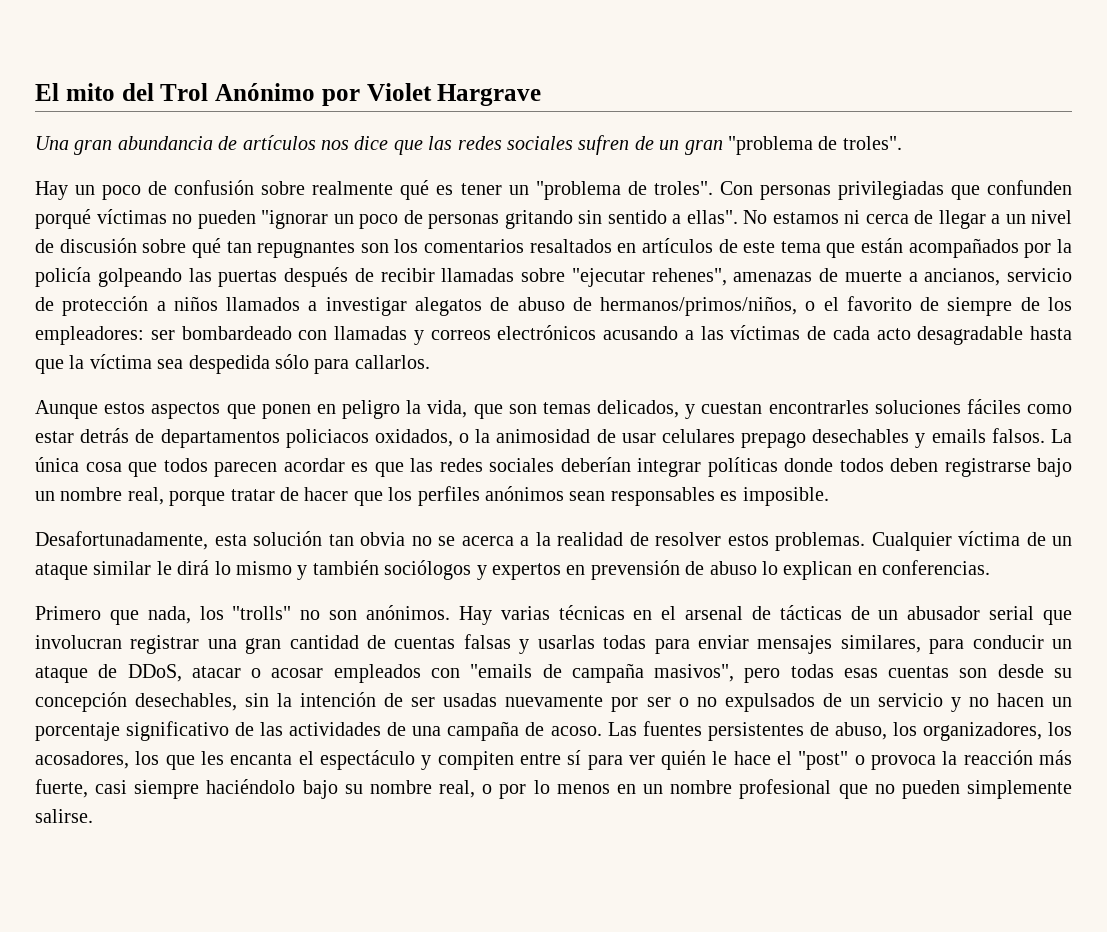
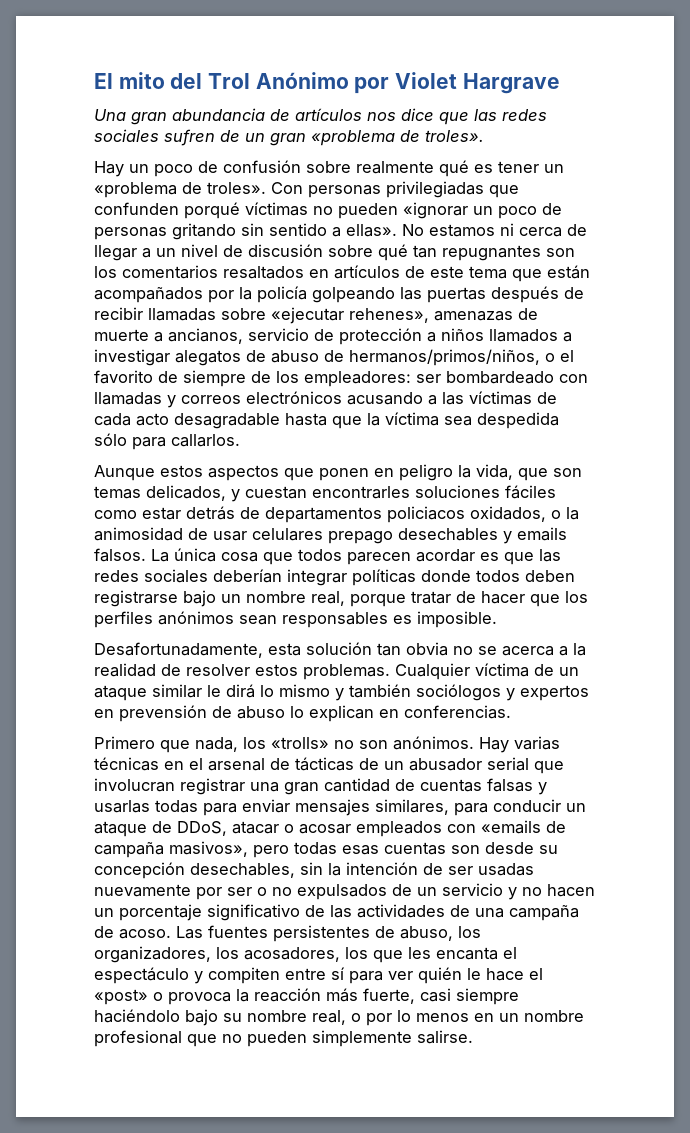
[727,136,902,155] "problema de troles". -> [311,130,484,146] «problema de troles».
[535,181,713,200] "problema de troles". -> [94,182,266,198] «problema de troles».
[261,210,328,229] "ignorar -> [403,202,468,219] «ignorar
[686,210,738,224] ellas". -> [346,224,397,237] ellas».
[571,268,727,287] "ejecutar rehenes", -> [271,307,429,324] «ejecutar rehenes»,
[232,606,292,620] "trolls" -> [271,737,329,749] «trolls»
[470,664,533,678] "emails -> [481,820,541,834] «emails
[654,664,735,682] masivos", -> [169,841,248,857] masivos»,
[798,751,849,770] "post" -> [94,989,148,1005] «post»

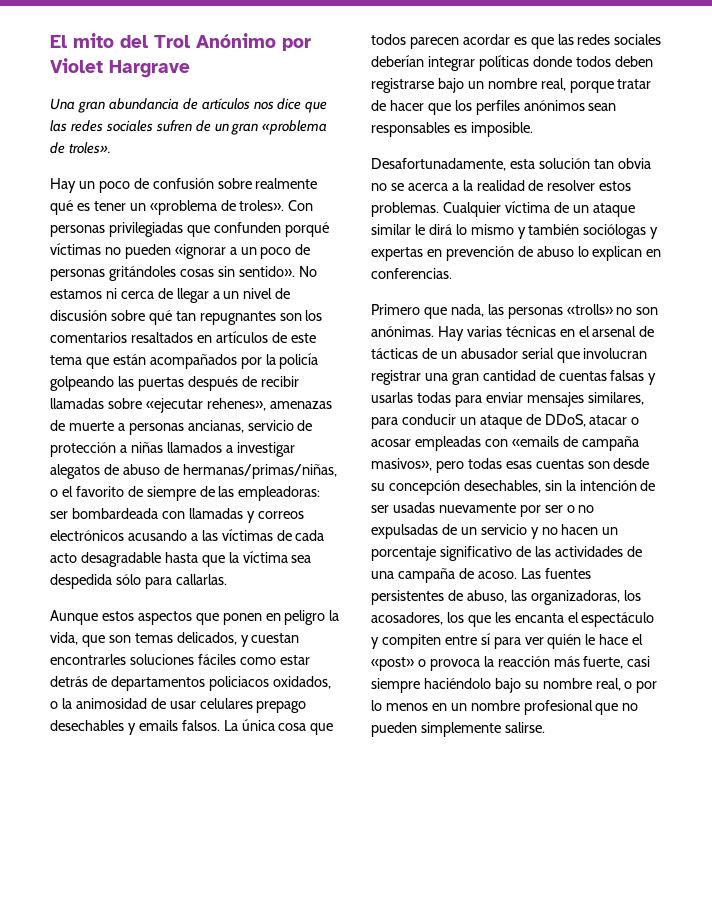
(468, 210) none -> [229,247,237,255] a
[172,223,397,240] gritando sin sentido a ellas». -> [108,266,295,281] gritándoles cosas sin sentido».
[168,328,243,344] ancianos, -> [128,420,244,435] personas ancianas,
[441,328,484,341] niños -> [130,442,163,453] niñas
[349,349,540,366] hermanos/primos/niños, -> [182,464,337,479] hermanas/primas/niñas,
[276,371,554,387] los empleadores: ser bombardeado -> [218,486,321,501] [50,508,158,519] las empleadoras: ser bombardeada
[171,434,240,447] callarlos. -> [175,574,227,585] callarlas.
[416,684,589,701] [94,705,207,722] sociólogos y expertos en prevensión -> [583,224,659,239] [371,246,514,261] sociólogas y expertas en prevención
[243,737,266,749] los -> [487,304,563,319] las personas
[393,736,474,750] anónimos. -> [371,326,434,337] anónimas.
[356,821,442,837] empleados -> [414,436,481,451] empleadas
[297,884,387,900] expulsados -> [371,524,438,539] expulsadas
[458,926,481,938] [94,946,211,963] los organizadores, -> [510,590,620,605] las organizadoras,

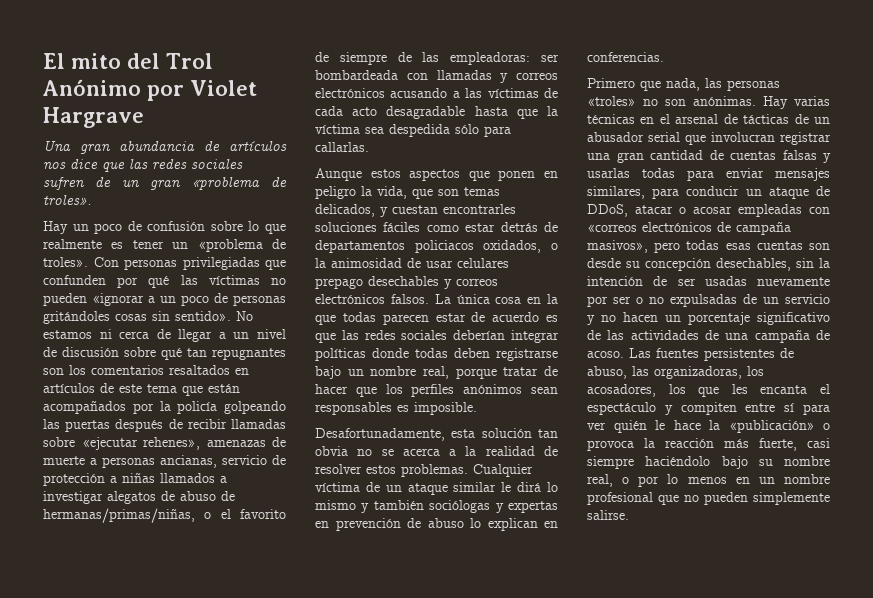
[255,178,318,189] [50,200,73,215] realmente qué -> [248,221,286,234] [43,239,102,249] lo que realmente
[284,222,329,237] porqué -> [117,275,198,288] por qué las
[138,720,178,731] emails -> [456,278,498,286] [315,294,385,304] correos electrónicos
[310,723,334,735] [371,34,510,49] que todos parecen acordar -> [527,294,558,304] [315,312,540,325] en la que todas parecen estar de acuerdo
[575,56,611,67] todos -> [415,348,448,358] todas
[566,304,613,315] «trolls» -> [587,96,636,106] «troles»
[511,436,559,447] «emails -> [587,222,712,232] «correos electrónicos
[632,634,644,645] [371,657,414,671] el «post» -> [709,420,815,433] la «publicación»

